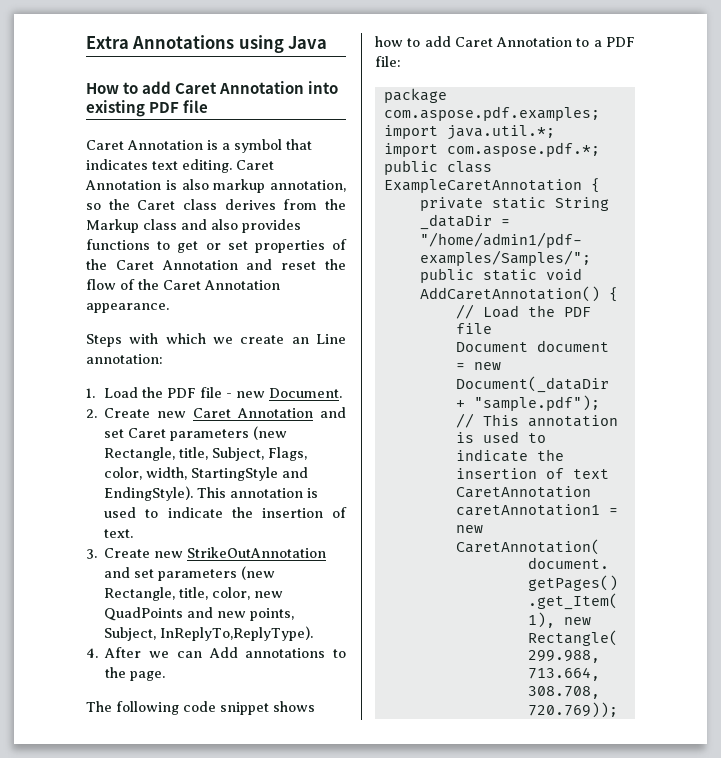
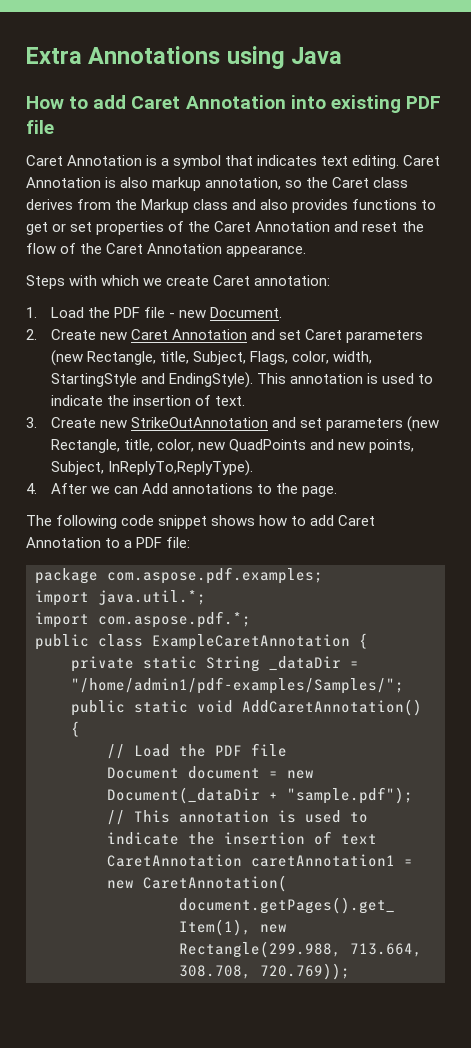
[291,334,346,344] an Line -> [213,275,251,286] Caret

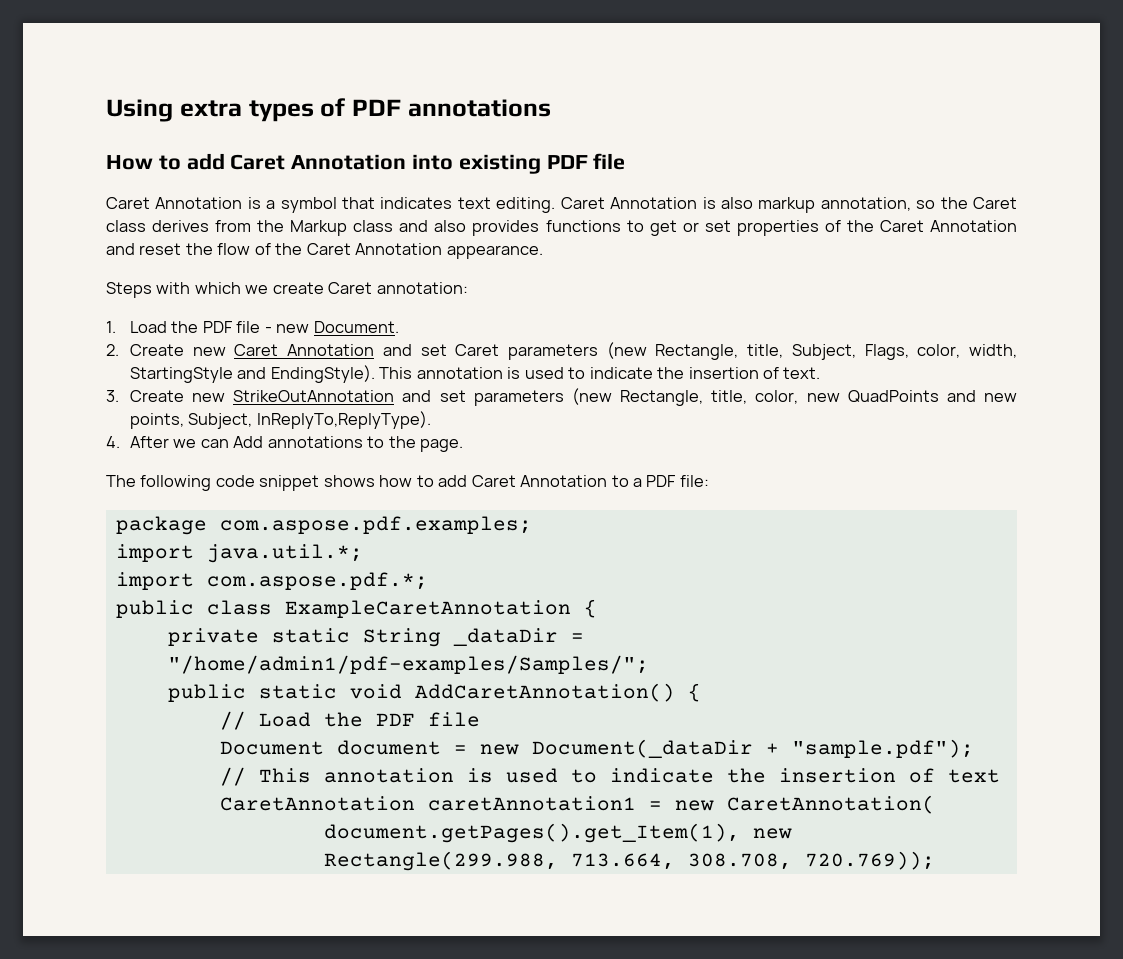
[26,46,343,69] Extra Annotations using Java -> [106,98,551,122] Using extra types of PDF annotations

